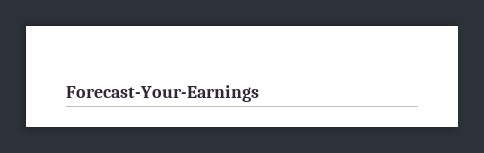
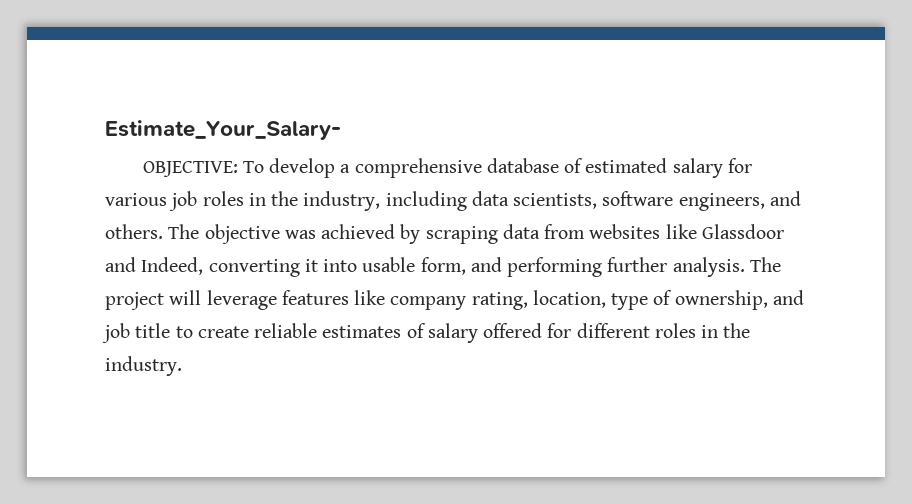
[66,85,259,102] Forecast-Your-Earnings -> [105,120,341,140] [142,158,752,178] [105,191,801,211] [105,224,784,244] [105,257,781,277] [105,290,804,310] [102,323,751,343] [105,356,182,376] Estimate_Your_Salary- // OBJECTIVE: To develop a comprehensive database of estimated salary for various job roles in the industry, including data scientists, software engineers, and others. The objective was achieved by scraping data from websites like Glassdoor and Indeed, converting it into usable form, and performing further analysis. The project will leverage features like company rating, location, type of ownership, and job title to create reliable estimates of salary offered for different roles in the industry.

